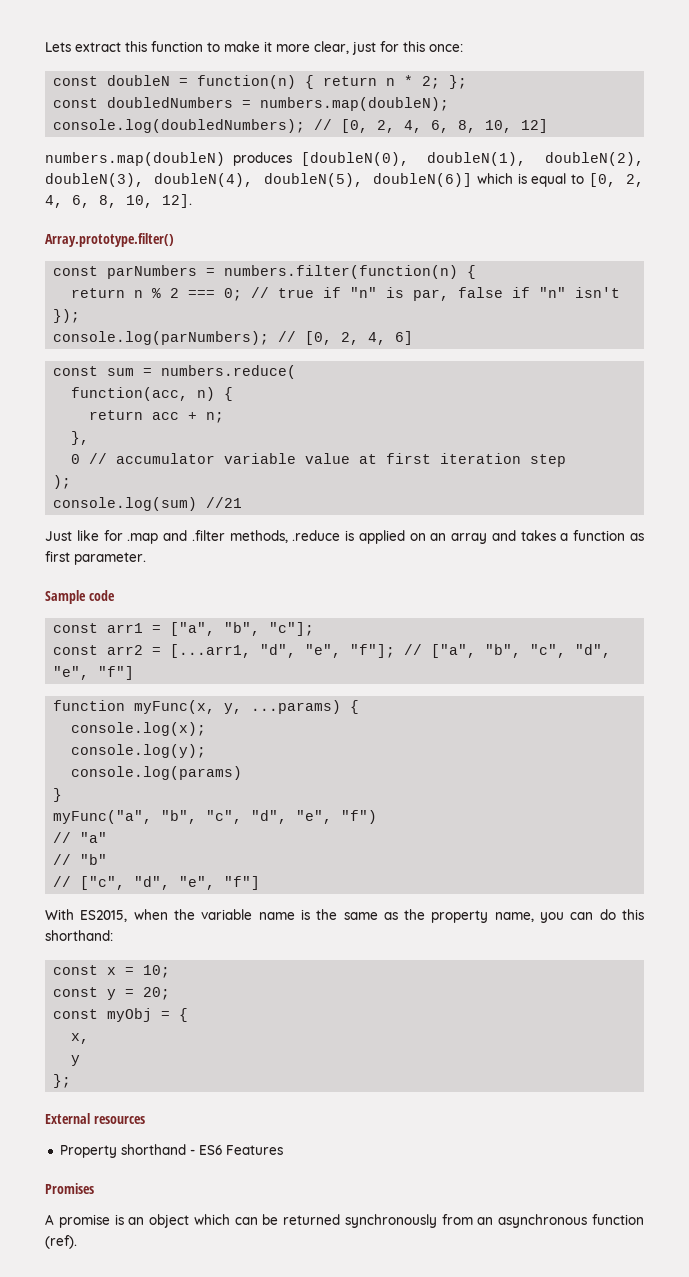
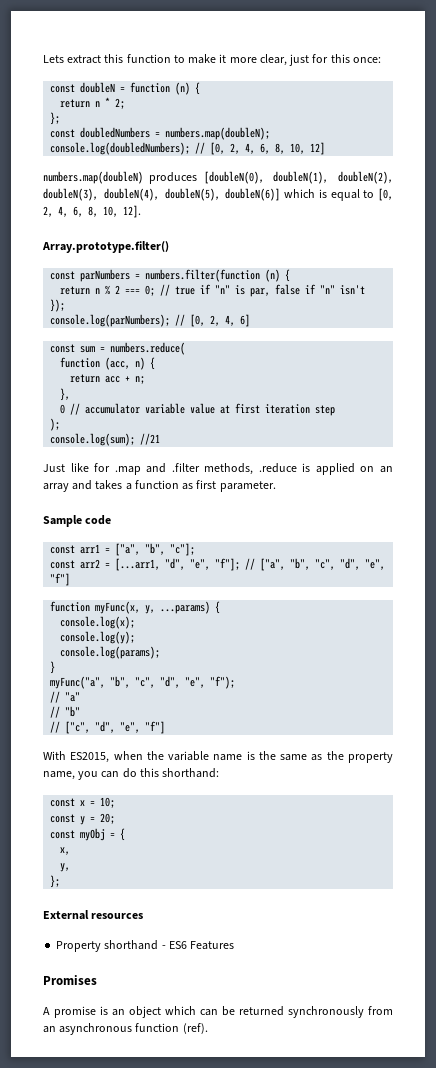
[197,75,315,89] function(n) { -> [130,82,201,95] function (n) { //
(441, 82) none -> (126, 103) //
[224,265,459,279] numbers.filter(function(n) -> [145,269,281,282] numbers.filter(function (n)
[71,387,189,401] function(acc, -> [60,357,131,370] function (acc,
[53,497,198,511] console.log(sum) -> [50,433,136,446] console.log(sum);
[71,766,243,780] console.log(params) -> [60,646,161,659] console.log(params);
[341,810,378,824] "f") -> [210,676,236,689] "f");
[71,1055,81,1066] y -> [60,863,71,872] y,

